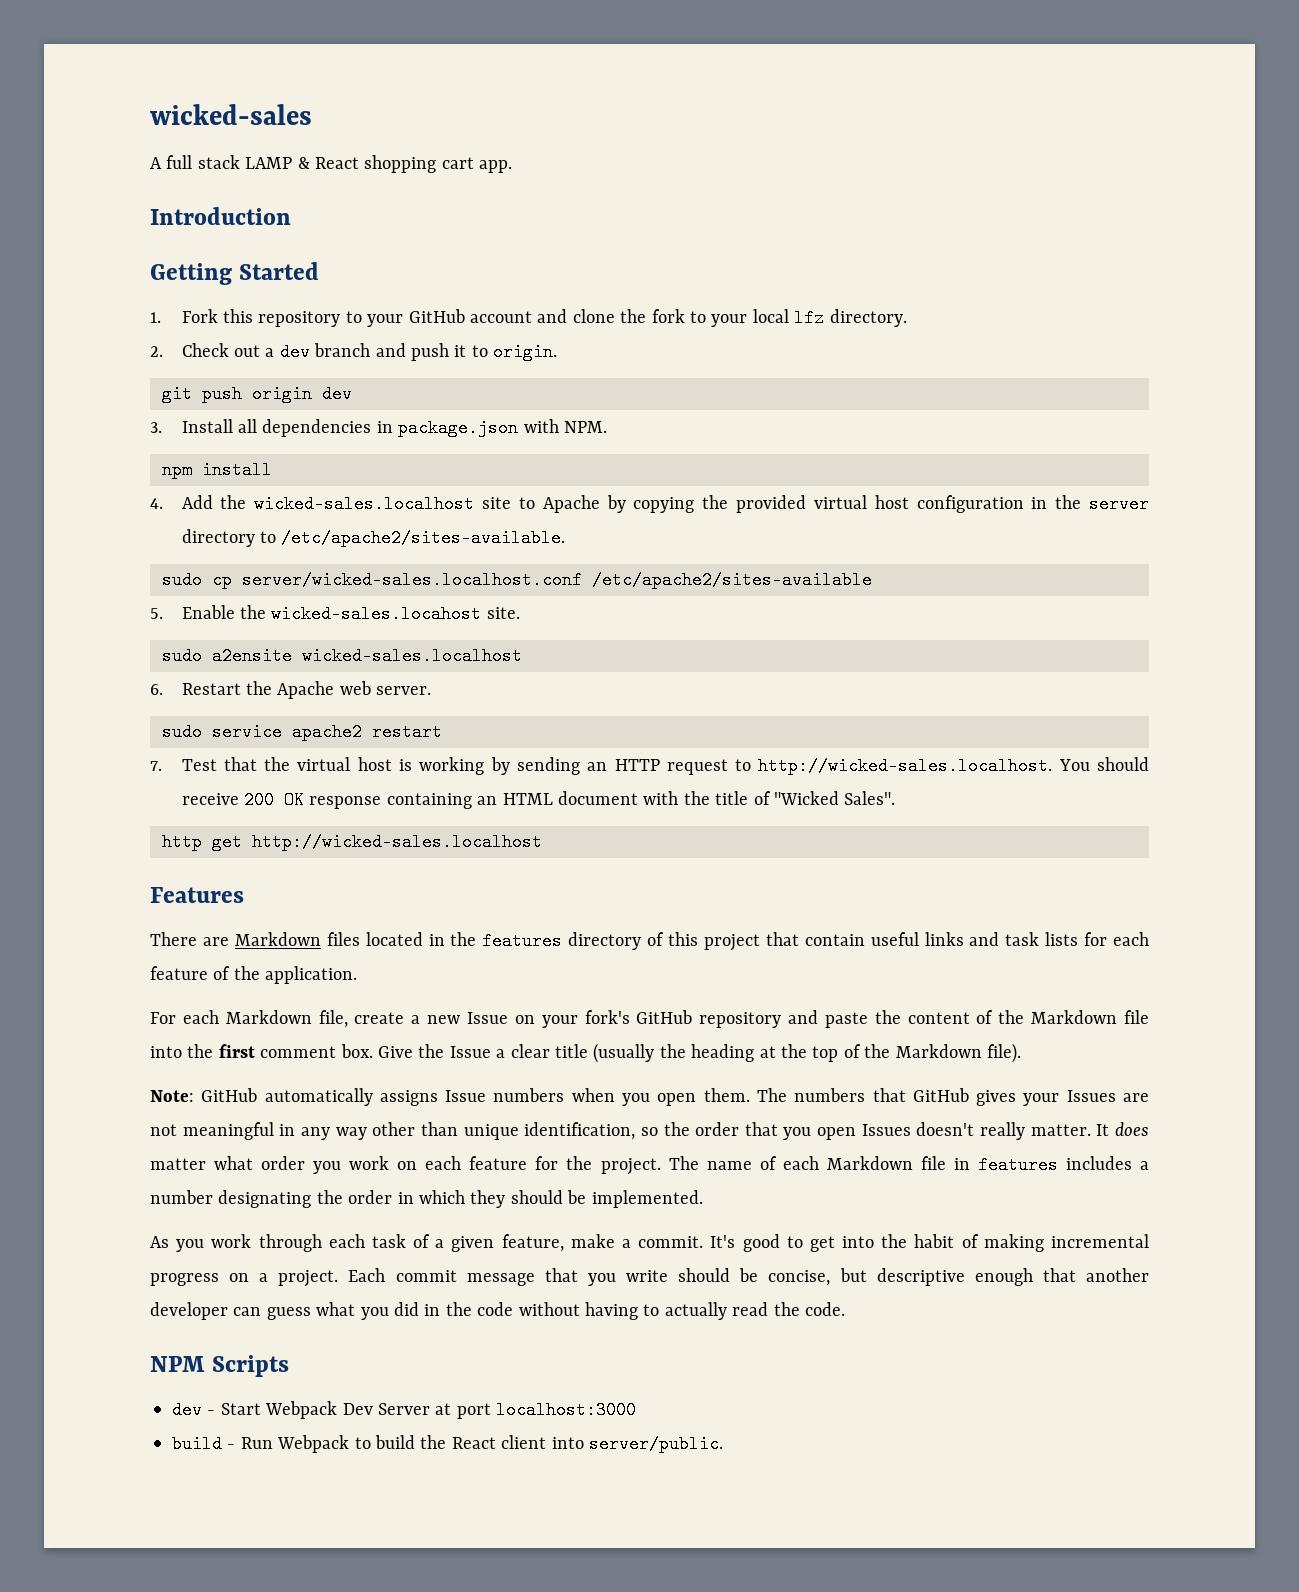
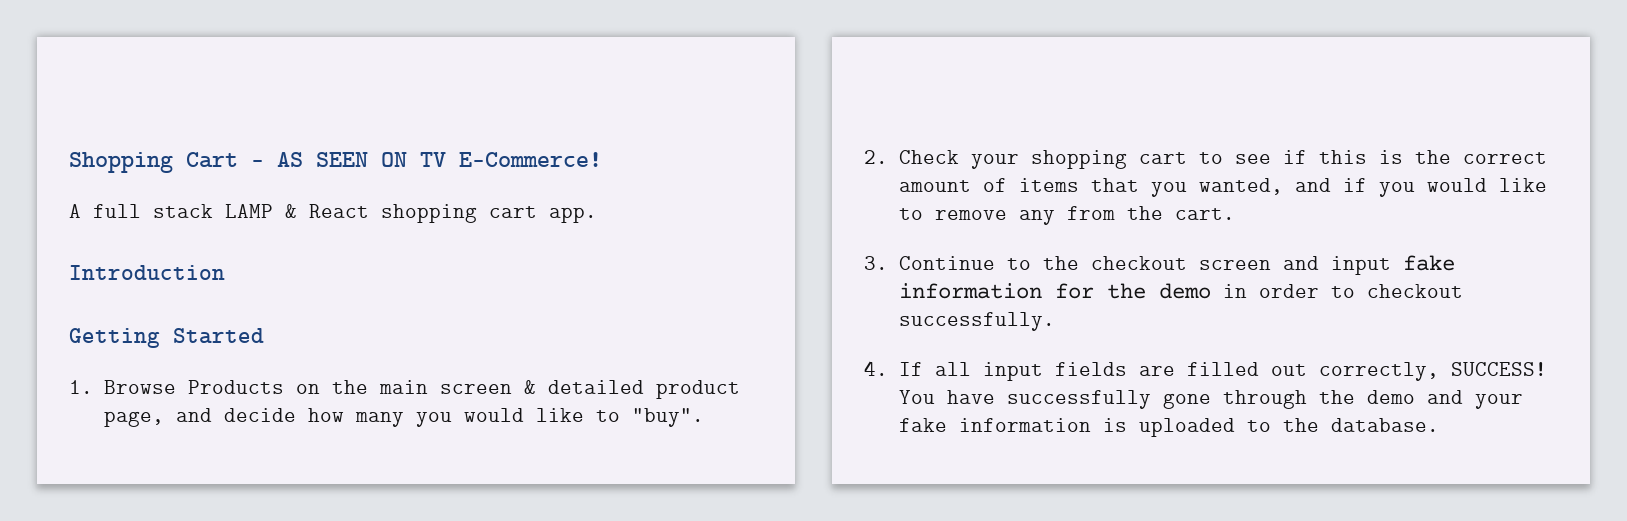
[150,104,312,125] wicked-sales -> [69,152,602,173] Shopping Cart - AS SEEN ON TV E-Commerce!
[181,309,907,327] [150,343,558,361] [162,385,352,403] [150,419,607,437] [162,461,272,479] [150,495,1150,513] [181,529,566,547] [162,571,872,589] [150,605,520,623] [162,647,522,665] [150,681,432,699] [162,723,442,741] [150,757,1149,775] [181,791,896,809] [162,833,542,851] [150,887,244,903] [150,932,1149,951] [150,966,358,984] [150,1010,1150,1028] [150,1043,1021,1063] [150,1088,1149,1106] [150,1122,1149,1140] [150,1156,1149,1175] [150,1190,703,1208] [150,1234,1149,1252] [150,1268,1149,1287] [150,1302,845,1320] [150,1355,290,1377] [172,1401,637,1419] [172,1435,723,1453] Fork this repository to your GitHub account and clone the fork to your local lfz directory. // 2. Check out a dev branch and push it to origin. // git push origin dev // 3. Install all dependencies in package.json with NPM. // npm install // 4. Add the wicked-sales.localhost site to Apache by copying the provided virtual host configuration in the server directory to /etc/apache2/sites-available. // sudo cp server/wicked-sales.localhost.conf /etc/apache2/sites-available // 5. Enable the wicked-sales.locahost site. // sudo a2ensite wicked-sales.localhost // 6. Restart the Apache web server. // sudo service apache2 restart // 7. Test that the virtual host is working by sending an HTTP request to http://wicked-sales.localhost. You should receive 200 OK response containing an HTML document with the title of "Wicked Sales". // http get http://wicked-sales.localhost // Features // There are Markdown files located in the features directory of this project that contain useful links and task lists for each feature of the application. // For each Markdown file, create a new Issue on your fork's GitHub repository and paste the content of the Markdown file into the first comment box. Give the Issue a clear title (usually the heading at the top of the Markdown file). // Note: GitHub automatically assigns Issue numbers when you open them. The numbers that GitHub gives your Issues are not meaningful in any way other than unique identification, so the order that you open Issues doesn't really matter. It does matter what order you work on each feature for the project. The name of each Markdown file in features includes a number designating the order in which they should be implemented. // As you work through each task of a given feature, make a commit. It's good to get into the habit of making incremental progress on a project. Each commit message that you write should be concise, but descriptive enough that another developer can guess what you did in the code without having to actually read the code. // NPM Scripts // dev - Start Webpack Dev Server at port localhost:3000 // build - Run Webpack to build the React client into server/public. -> [103,380,740,399] [103,408,704,427] [864,150,1547,169] [898,178,1547,197] [898,206,1235,225] [864,255,1455,275] [898,283,1463,299] [898,312,1055,331] [864,361,1547,381] [898,390,1523,409] [898,418,1439,437] Browse Products on the main screen & detailed product page, and decide how many you would like to "buy". // 2. Check your shopping cart to see if this is the correct amount of items that you wanted, and if you would like to remove any from the cart. // 3. Continue to the checkout screen and input fake information for the demo in order to checkout successfully. // 4. If all input fields are filled out correctly, SUCCESS! You have successfully gone through the demo and your fake information is uploaded to the database.

